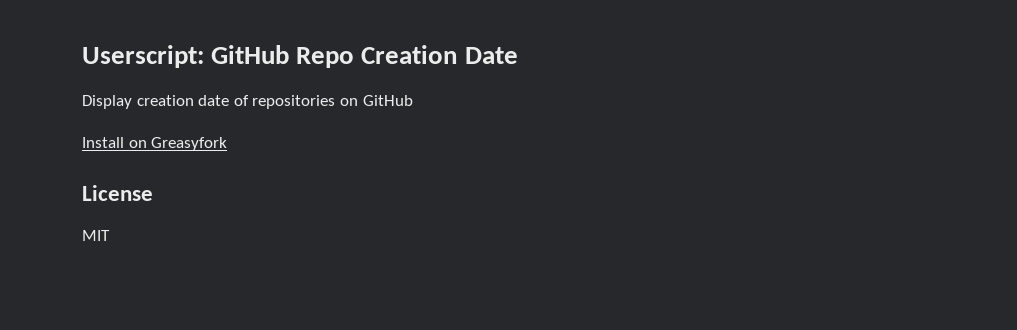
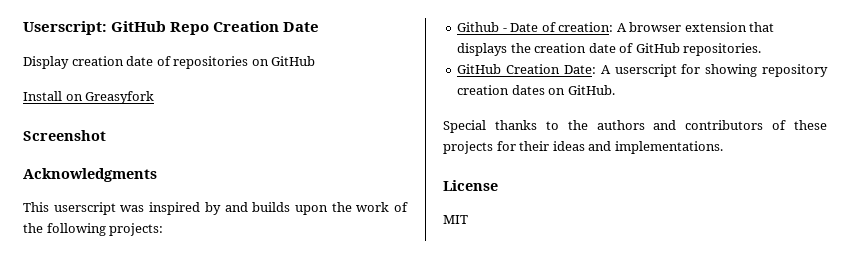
(228, 144) none -> [23,130,106,141] [23,168,157,182] [23,202,408,215] [23,223,164,236] [457,22,775,32] [457,43,762,56] [457,64,828,77] [457,85,615,95] [443,120,827,133] [443,141,723,154] // Screenshot // Acknowledgments // This userscript was inspired by and builds upon the work of the following projects: // Github - Date of creation: A browser extension that displays the creation date of GitHub repositories. // GitHub Creation Date: A userscript for showing repository creation dates on GitHub. // Special thanks to the authors and contributors of these projects for their ideas and implementations.

